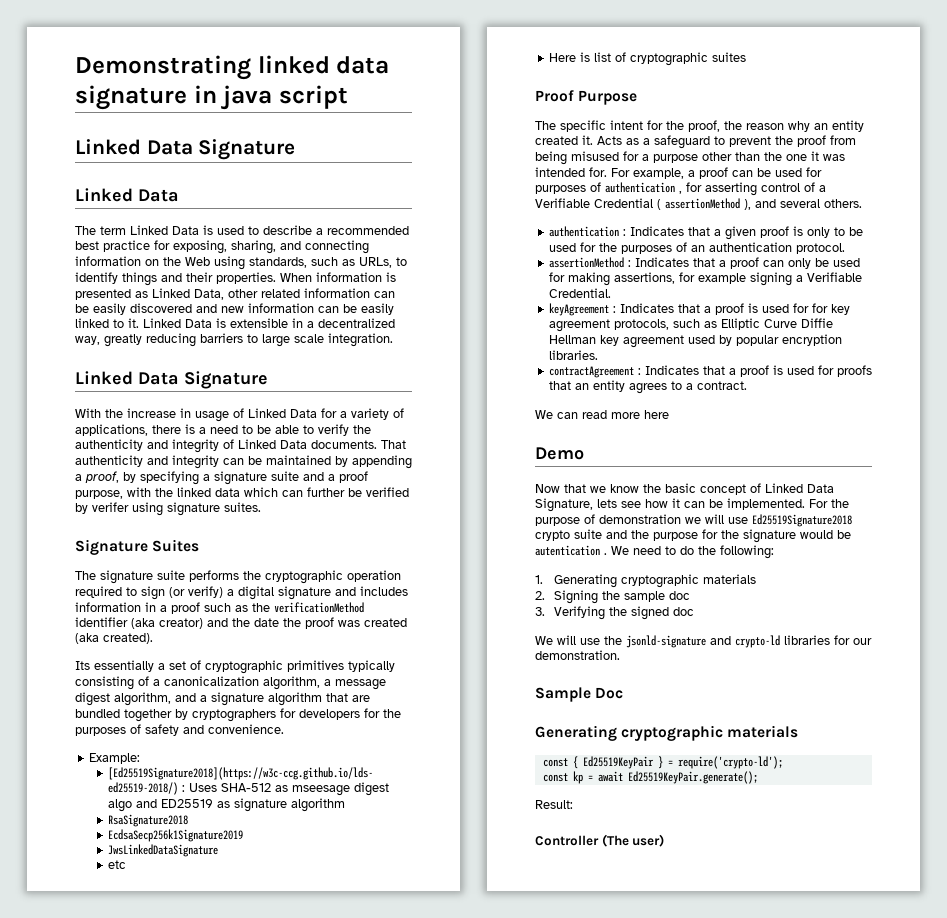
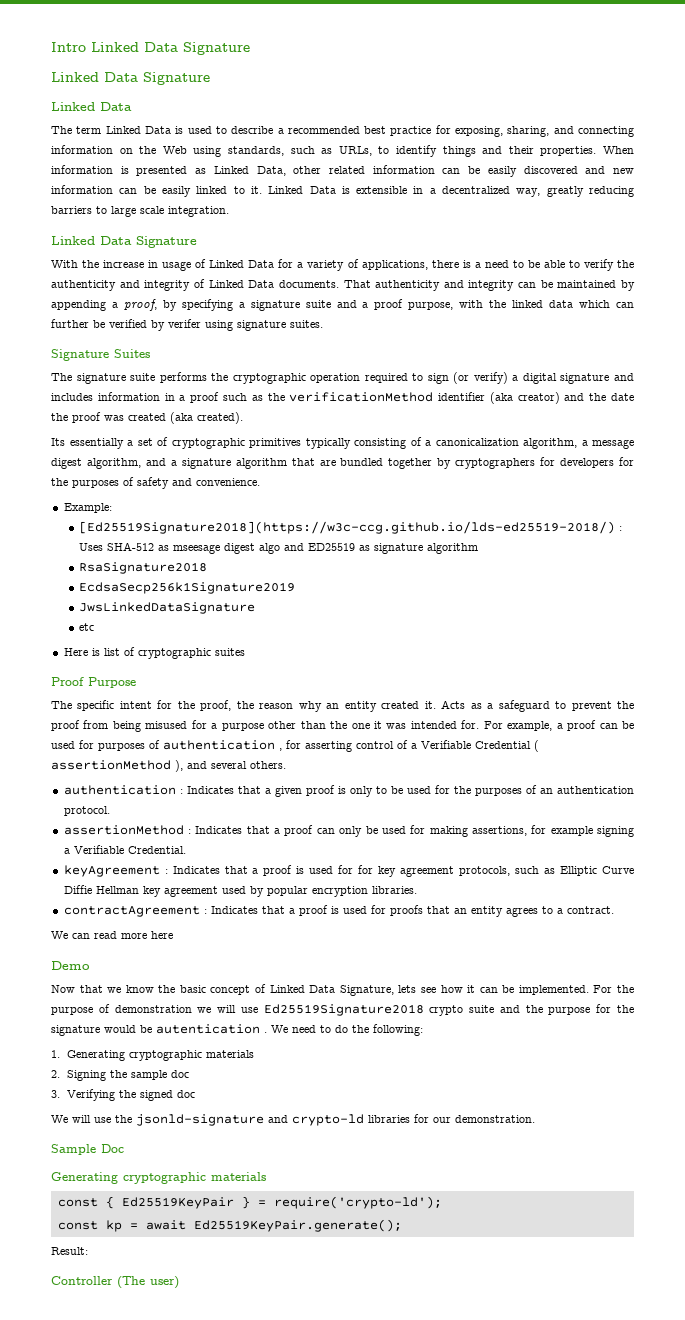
[75,55,390,80] [75,85,348,110] Demonstrating linked data signature in java script -> [51,42,250,55] Intro Linked Data Signature

